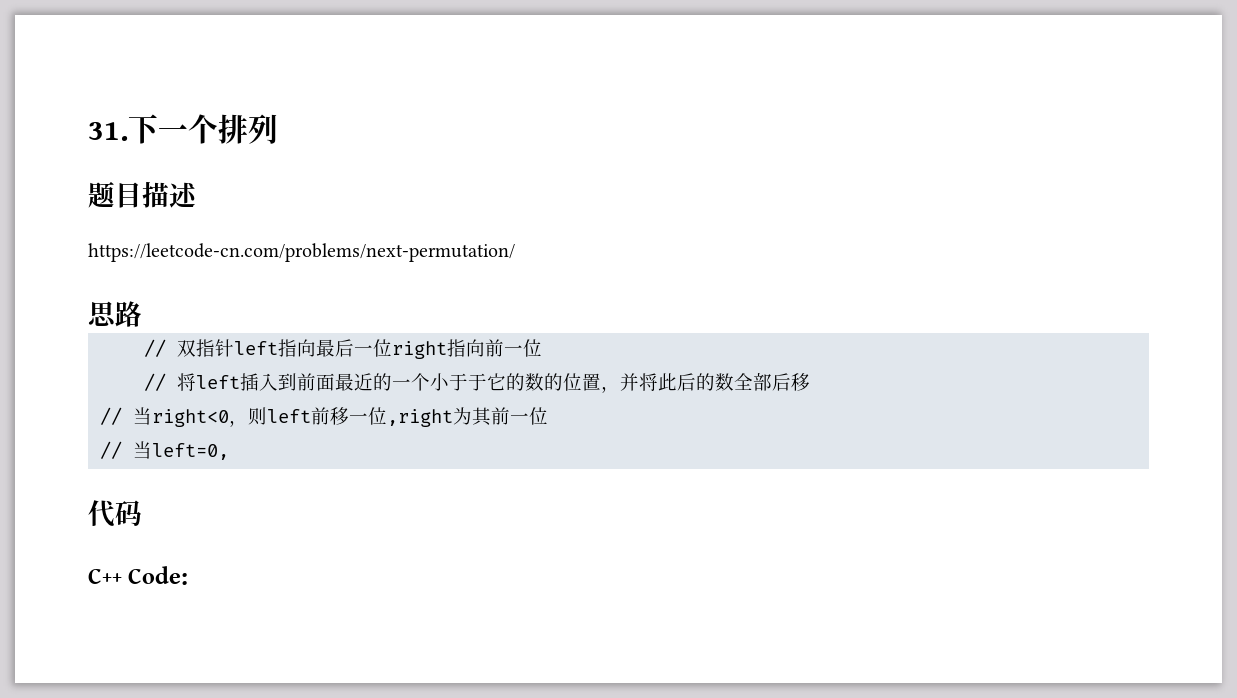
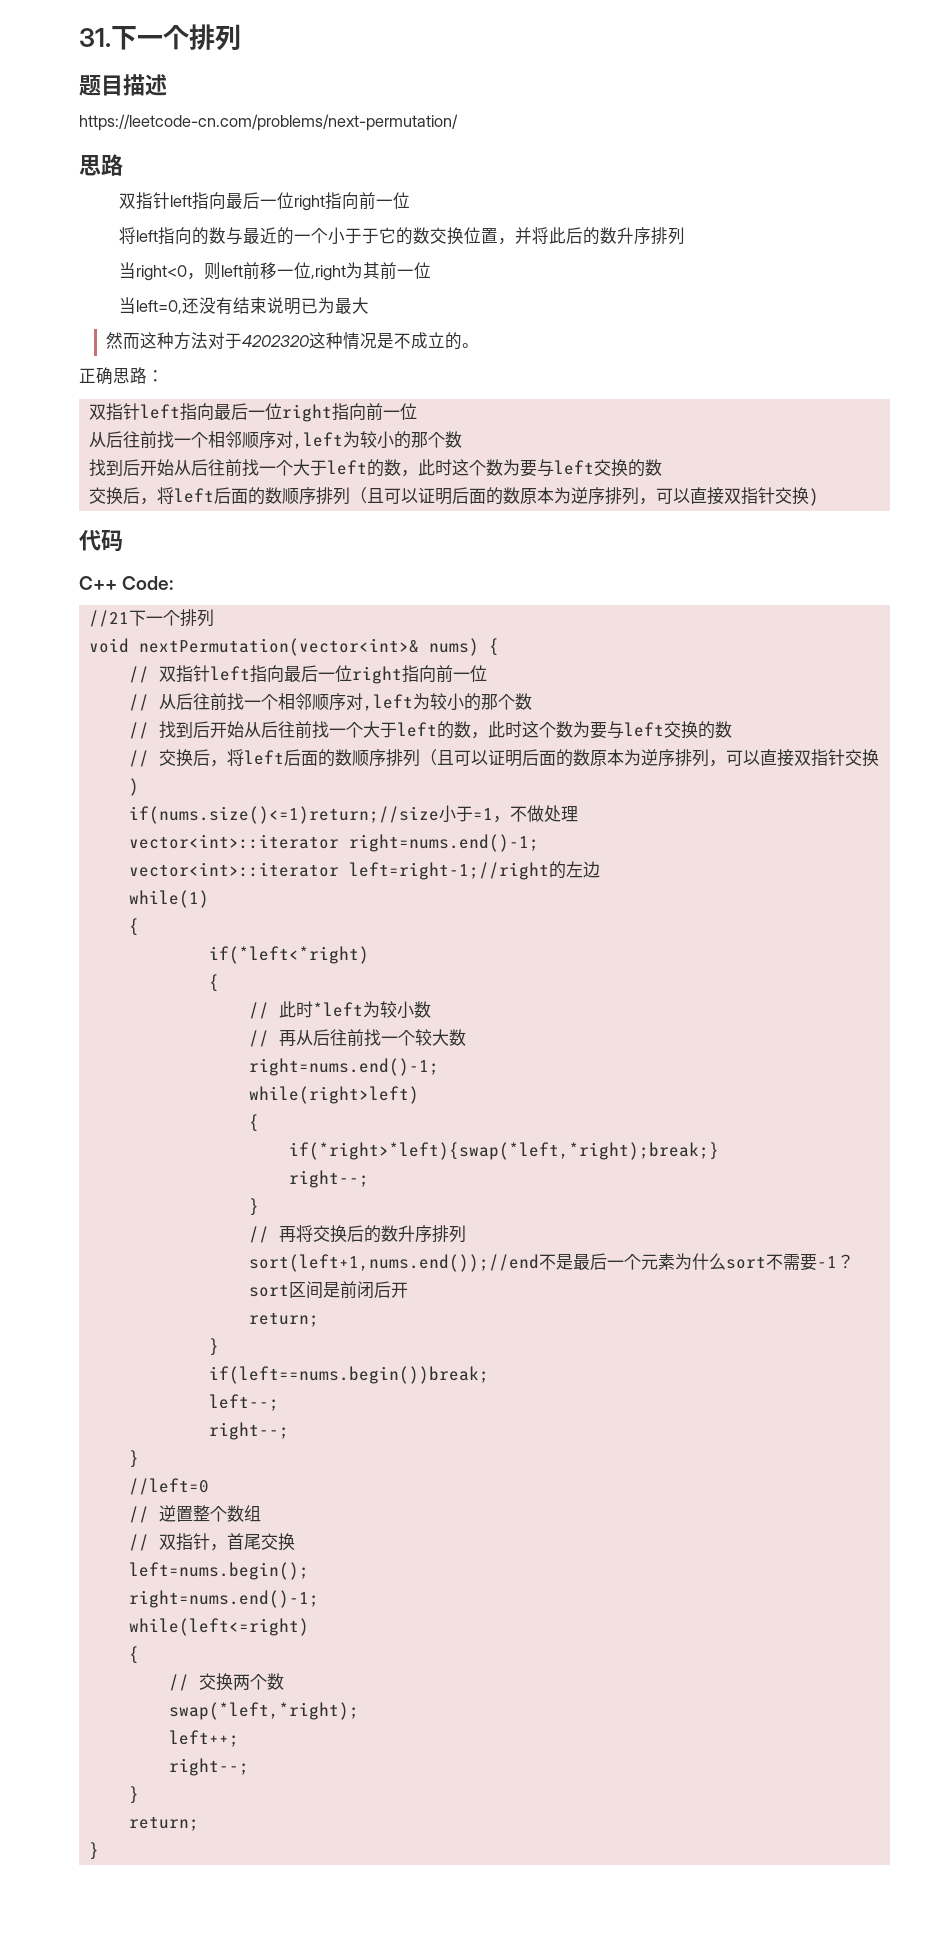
(142, 314) none -> [118,192,410,211] [118,227,685,245] [118,262,431,281] [118,297,369,315] [105,332,479,350] [79,367,164,385] [88,403,417,422] [88,431,462,449] [88,459,662,477] [88,487,819,506] [79,530,123,552] [79,576,174,590] [88,609,214,627] [88,638,499,656] // 双指针left指向最后一位right指向前一位 // 将left指向的数与最近的一个小于于它的数交换位置，并将此后的数升序排列 // 当right<0，则left前移一位,right为其前一位 // 当left=0,还没有结束说明已为最大 // 然而这种方法对于4202320这种情况是不成立的。 // 正确思路： // 双指针left指向最后一位right指向前一位 // 从后往前找一个相邻顺序对,left为较小的那个数 // 找到后开始从后往前找一个大于left的数，此时这个数为要与left交换的数 // 交换后，将left后面的数顺序排列（且可以证明后面的数原本为逆序排列，可以直接双指针交换) // 代码 // C++ Code: // //21下一个排列 // void nextPermutation(vector<int>& nums) {
[177,373,810,393] [100,407,548,427] [100,441,229,460] [88,500,142,527] [88,566,189,585] 将left插入到前面最近的一个小于于它的数的位置，并将此后的数全部后移 // // 当right<0，则left前移一位,right为其前一位 // // 当left=0, // 代码 // C++ Code: -> [158,693,532,711] [128,721,732,739] [128,749,879,767] [128,778,139,796] [128,805,578,824] [128,834,539,852] [128,861,600,880] [128,890,209,908] [128,918,139,936] [208,946,369,964] [208,974,219,992] [248,1001,431,1019] [248,1029,466,1047] [248,1058,439,1076] [248,1086,419,1104] [248,1114,259,1132] [288,1142,719,1160] [288,1170,369,1188] [248,1198,259,1216] [248,1225,466,1243] [248,1253,854,1272] [248,1281,408,1299] [248,1312,319,1327] [208,1338,219,1356] [208,1366,489,1384] [208,1394,279,1411] [208,1422,289,1440] [128,1450,139,1468] [128,1478,209,1495] [128,1505,261,1523] [128,1533,295,1551] [128,1562,309,1580] [128,1590,319,1608] [128,1618,309,1636] [128,1646,139,1664] [168,1673,284,1691] [168,1702,359,1720] [168,1730,239,1747] [168,1758,249,1776] [128,1786,139,1804] [128,1816,199,1831] [88,1842,99,1860] 从后往前找一个相邻顺序对,left为较小的那个数 // // 找到后开始从后往前找一个大于left的数，此时这个数为要与left交换的数 // // 交换后，将left后面的数顺序排列（且可以证明后面的数原本为逆序排列，可以直接双指针交换) // if(nums.size()<=1)return;//size小于=1，不做处理 // vector<int>::iterator right=nums.end()-1; // vector<int>::iterator left=right-1;//right的左边 // while(1) // { // if(*left<*right) // { // // 此时*left为较小数 // // 再从后往前找一个较大数 // right=nums.end()-1; // while(right>left) // { // if(*right>*left){swap(*left,*right);break;} // right--; // } // // 再将交换后的数升序排列 // sort(left+1,nums.end());//end不是最后一个元素为什么sort不需要-1？sort区间是前闭后开 // return; // } // if(left==nums.begin())break; // left--; // right--; // } // //left=0 // // 逆置整个数组 // // 双指针，首尾交换 // left=nums.begin(); // right=nums.end()-1; // while(left<=right) // { // // 交换两个数 // swap(*left,*right); // left++; // right--; // } // return; // }

